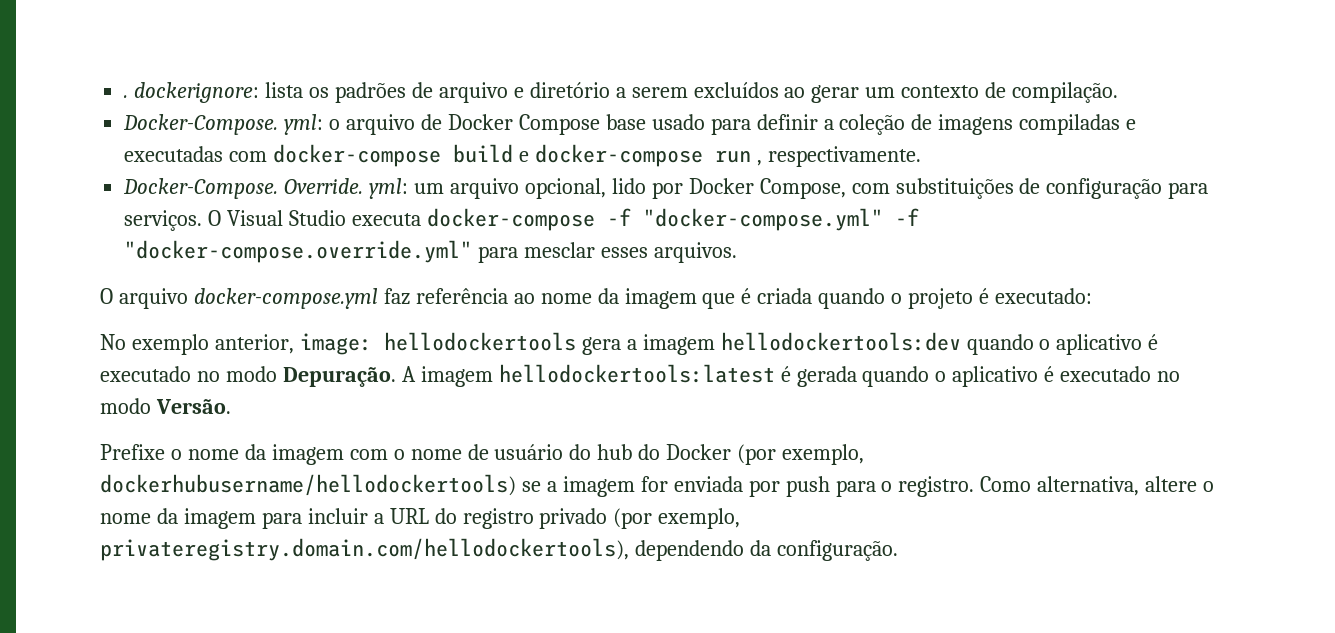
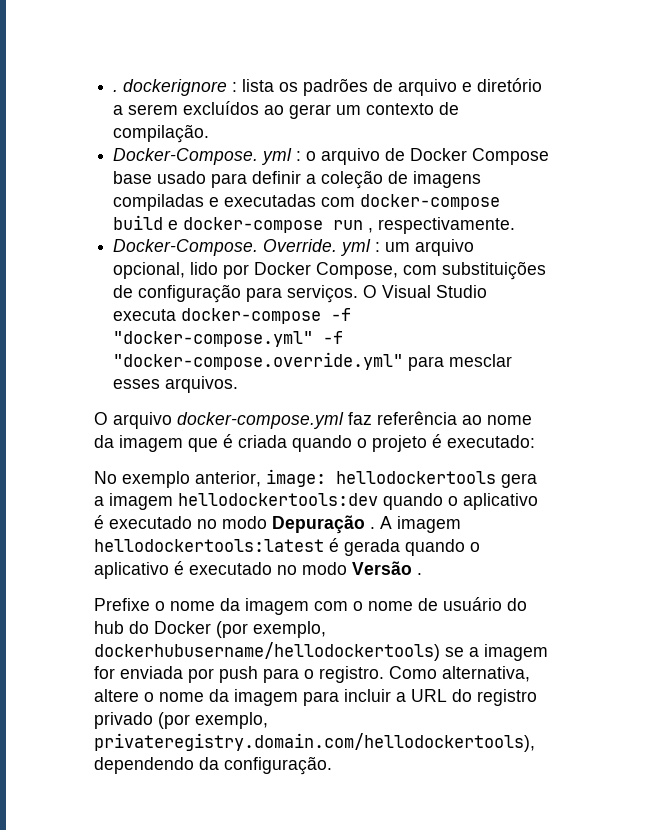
[124,82,260,103] . dockerignore: -> [113,79,238,96] . dockerignore :
[284,114,324,135] yml: -> [262,148,302,165] yml :
[369,178,409,199] yml: -> [341,239,381,256] yml :
[282,367,396,387] Depuração. -> [272,515,375,534] Depuração .
[155,399,231,414] Versão. -> [352,561,422,575] Versão .

